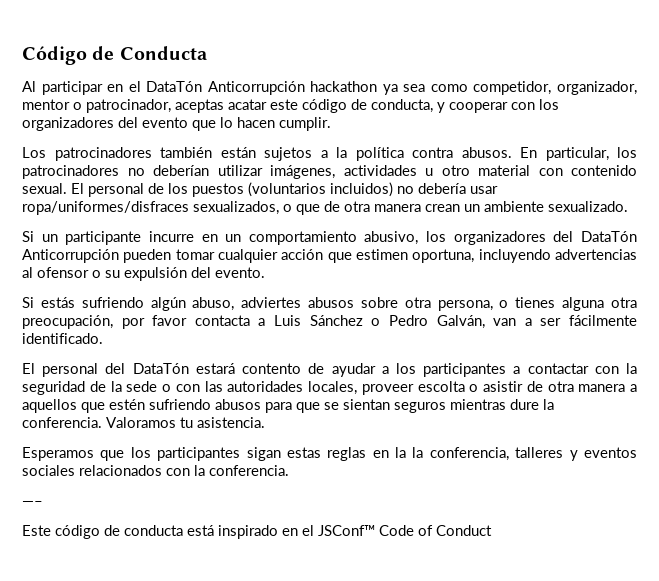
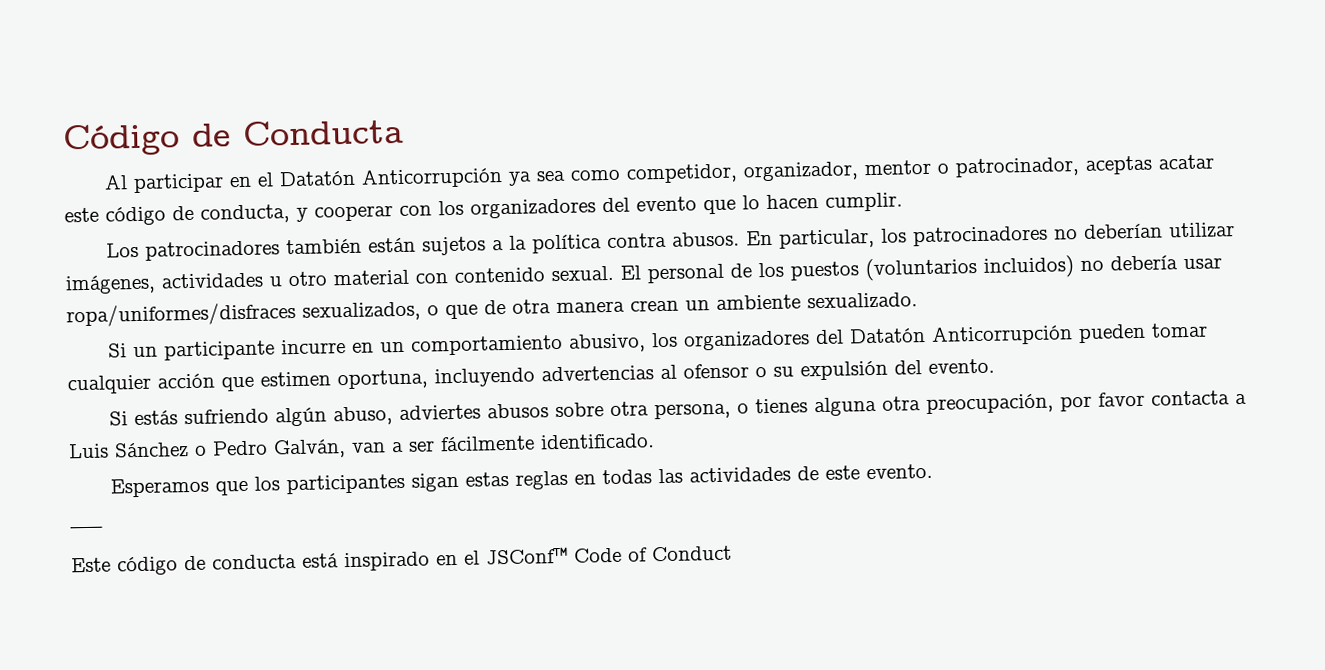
[146,81,378,95] DataTón Anticorrupción hackathon -> [279,167,504,189] Datatón Anticorrupción
[581,231,637,242] DataTón -> [849,327,927,344] Datatón
[22,363,637,377] [22,381,637,395] [22,399,554,413] [22,417,265,428] // El personal del DataTón estará contento de ayudar a los participantes a contactar con la seguridad de la sede o con las autoridades locales, proveer escolta o asistir de otra manera a aquellos que estén sufriendo abusos para que se sientan seguros mientras dure la conferencia. Valoramos tu asistencia. -> (655, 441) none
[395,447,637,461] [22,465,289,476] la la conferencia, talleres y eventos sociales relacionados con la conferencia. -> [602,463,934,485] todas las actividades de este evento.

